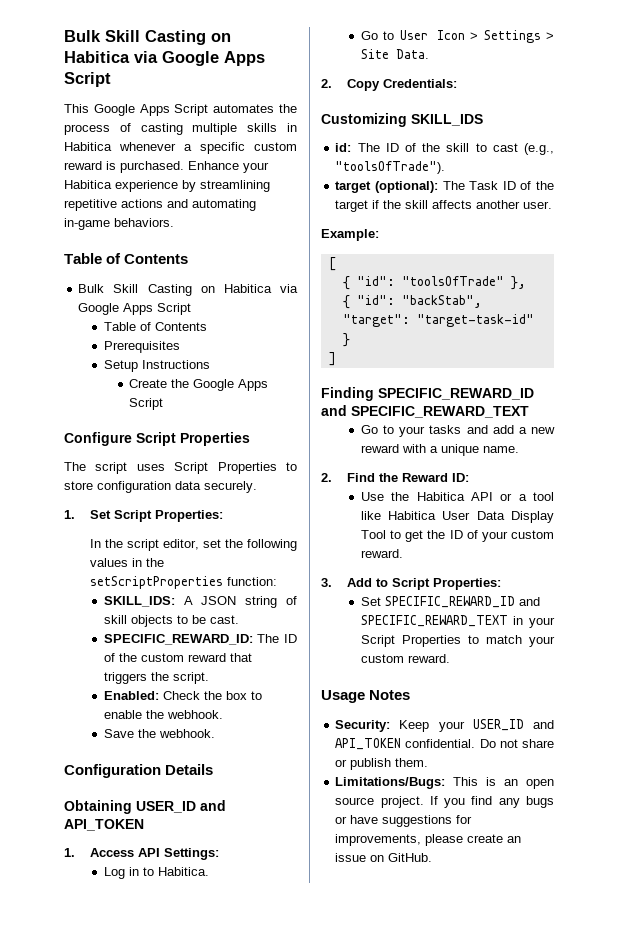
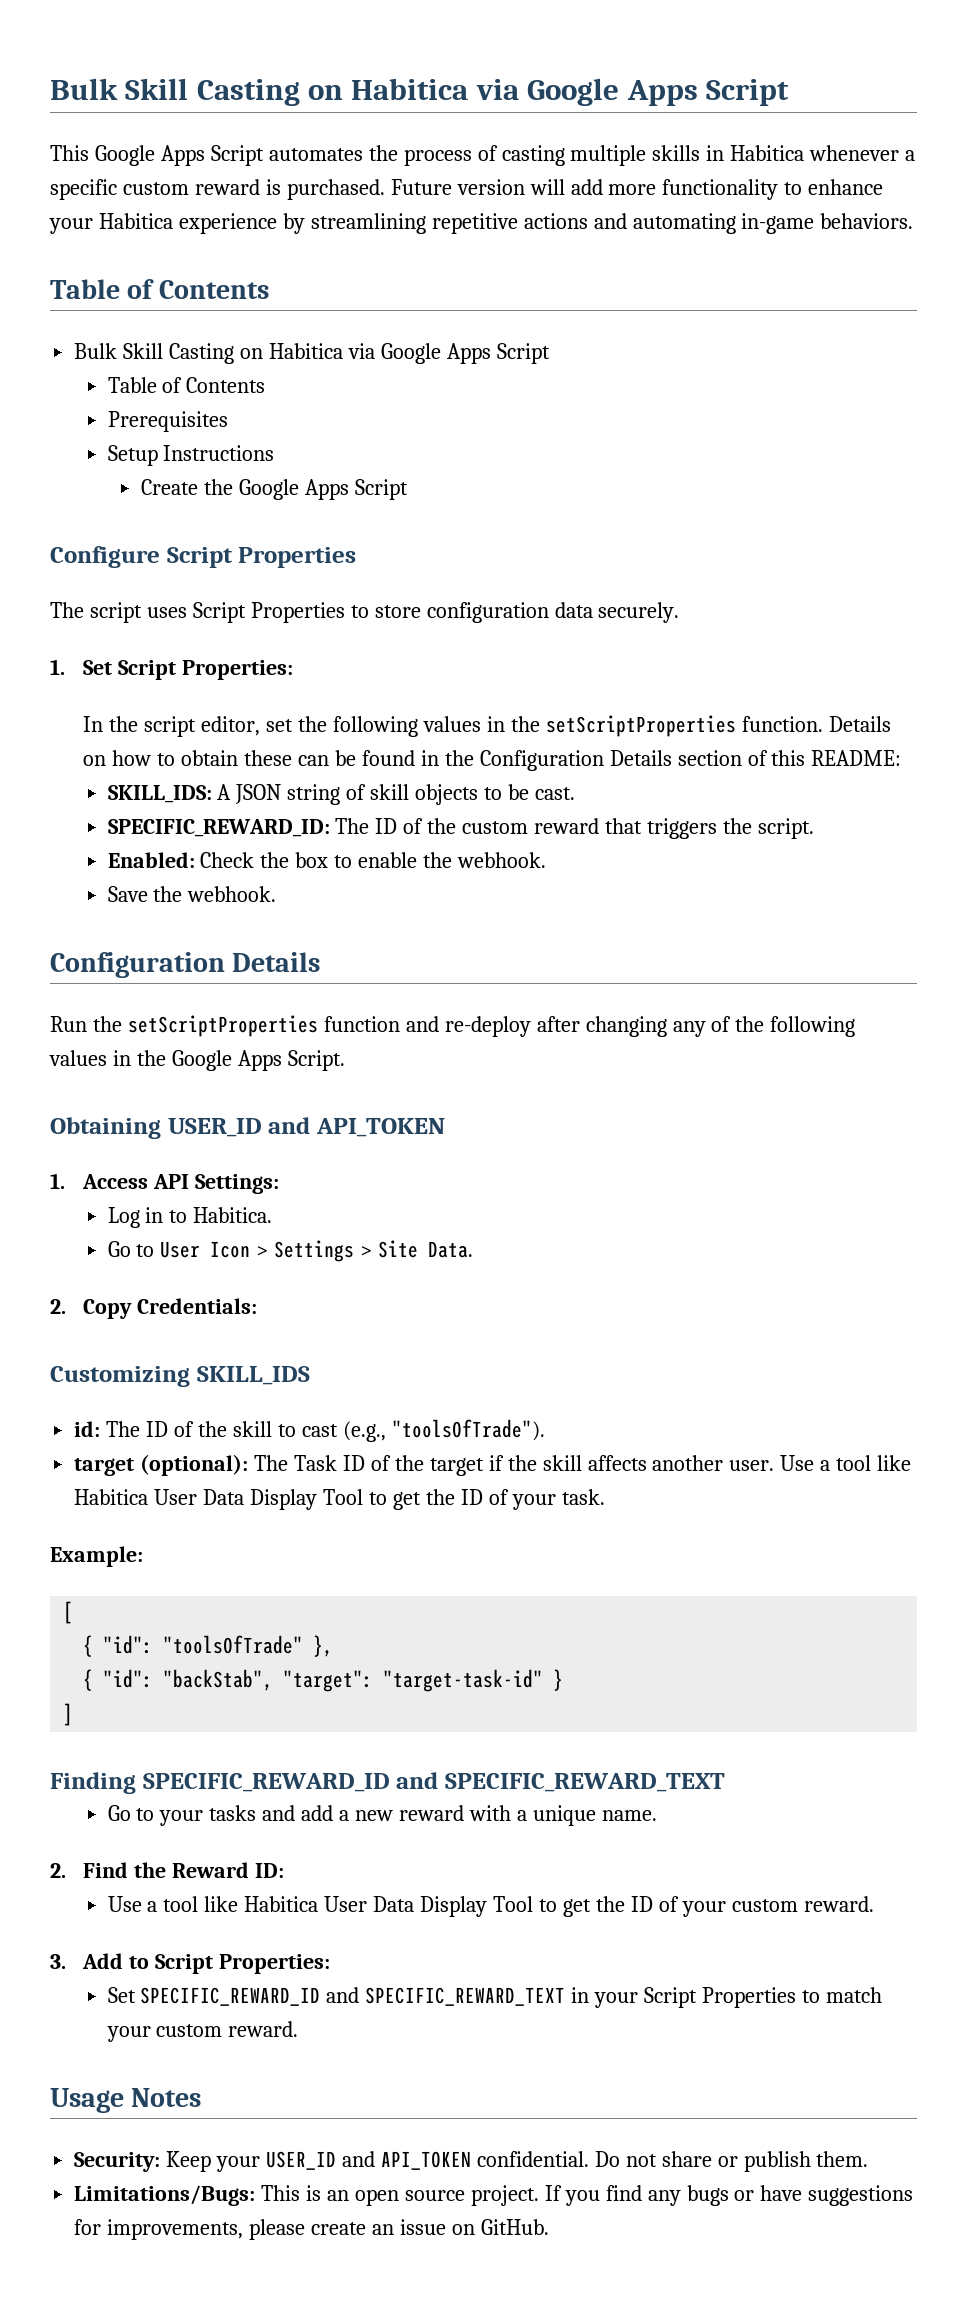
[188,161,239,170] Enhance -> [390,179,884,200] Future version will add more functionality to enhance
[226,577,277,586] function: -> [741,716,891,732] [83,750,902,771] function. Details on how to obtain these can be found in the Configuration Details section of this README:
(214, 769) none -> [50,1015,856,1037] [49,1050,345,1071] // Run the setScriptProperties function and re-deploy after changing any of the following values in the Google Apps Script.
(553, 205) none -> [780,1455,912,1471] [74,1489,605,1510] Use a tool like Habitica User Data Display Tool to get the ID of your task.
[391,492,513,501] the Habitica API or -> (142, 1904) none

